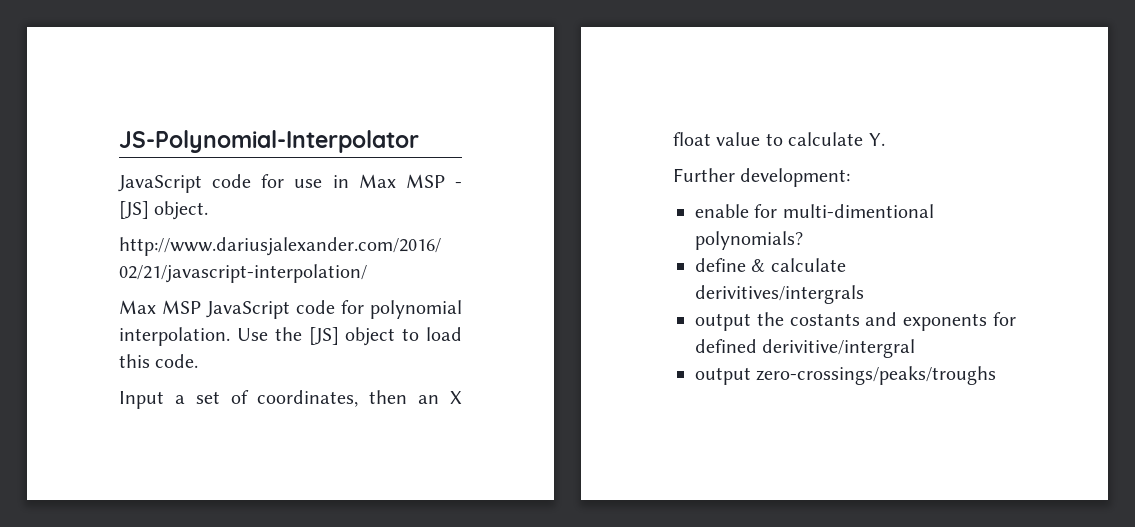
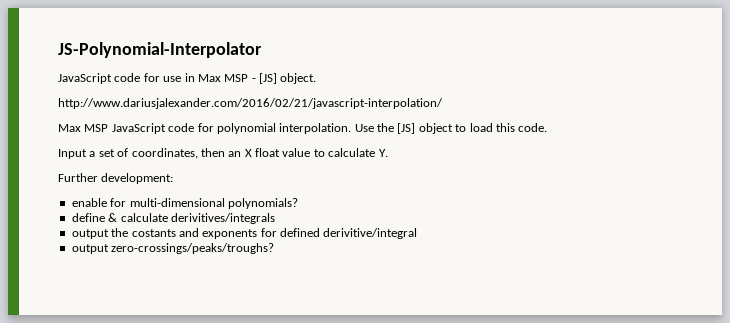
[782,204,934,218] multi-dimentional -> [129,198,225,207] multi-dimensional
[695,285,864,304] derivitives/intergrals -> [170,213,275,224] derivitives/integrals
[762,339,916,358] [695,366,997,385] derivitive/intergral // output zero-crossings/peaks/troughs -> [323,228,418,239] [71,243,275,254] derivitive/integral // output zero-crossings/peaks/troughs?

